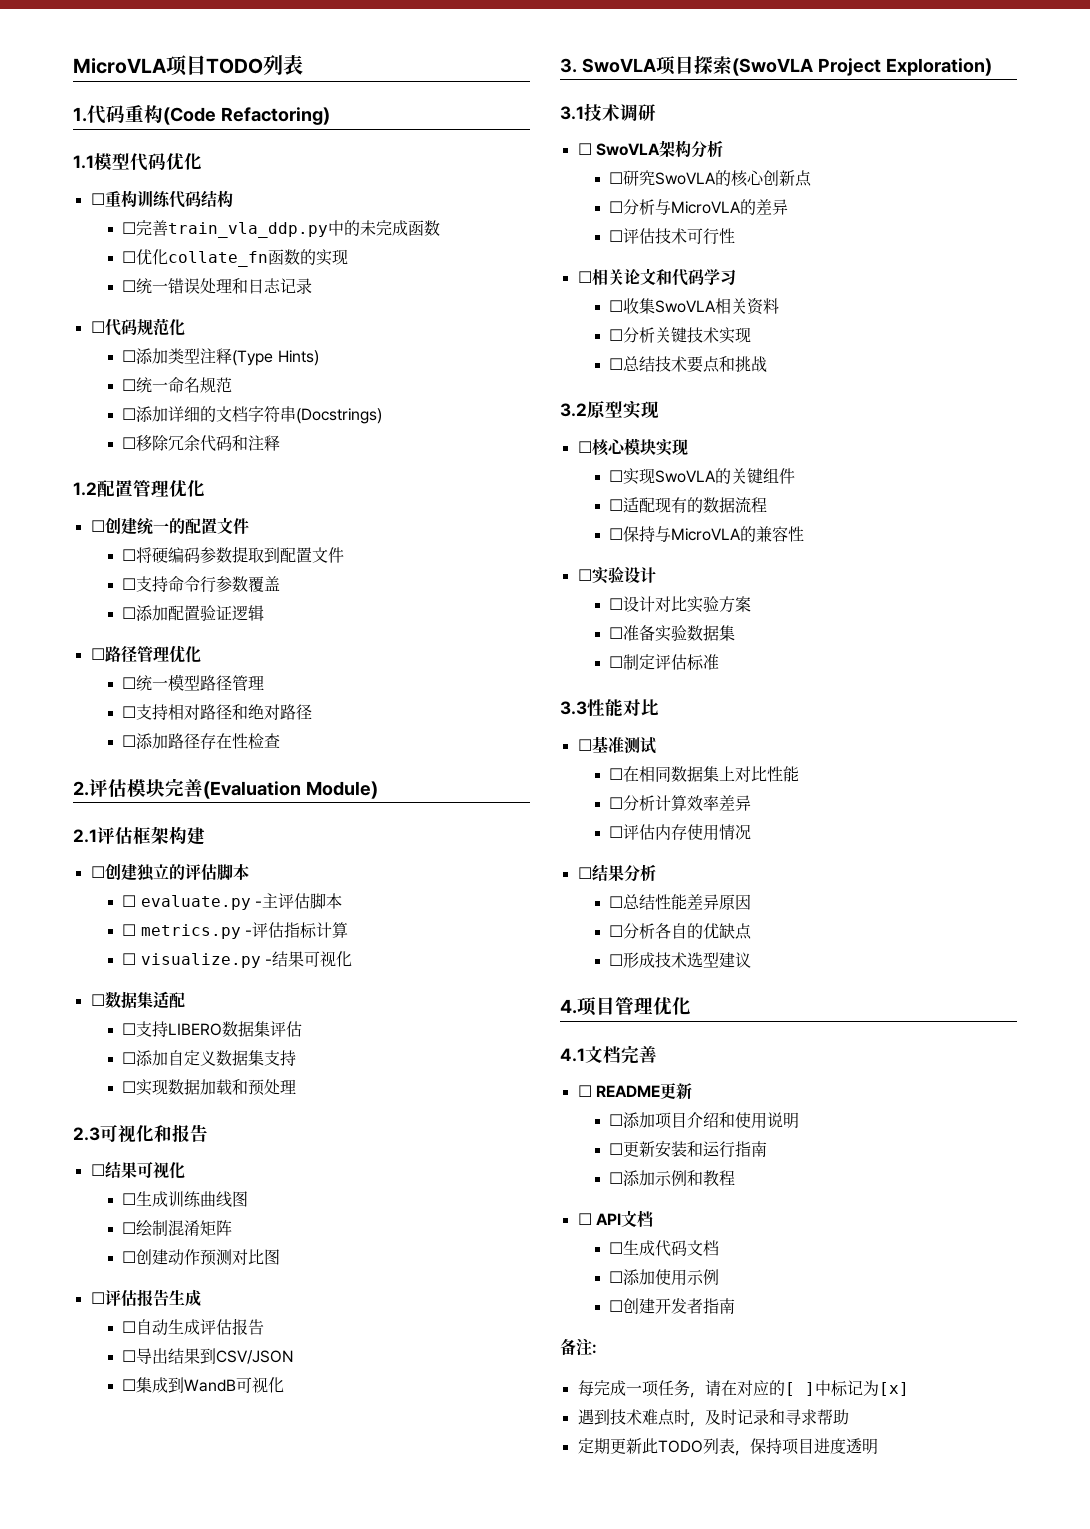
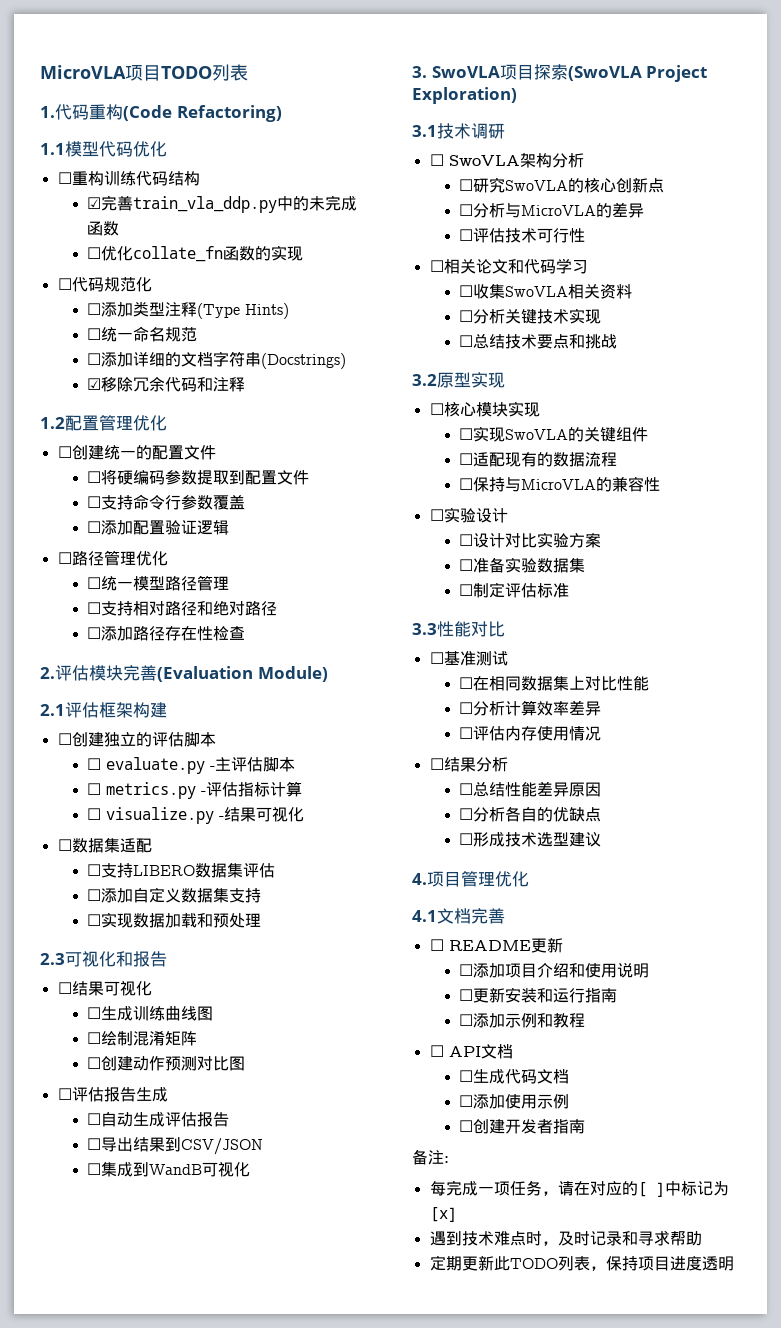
[122,222,137,234] ☐ -> [87,197,102,209] ☑
[122,278,313,294] // ☐统一错误处理和日志记录 -> (304, 253) none
[122,437,137,449] ☐ -> [87,378,102,390] ☑

